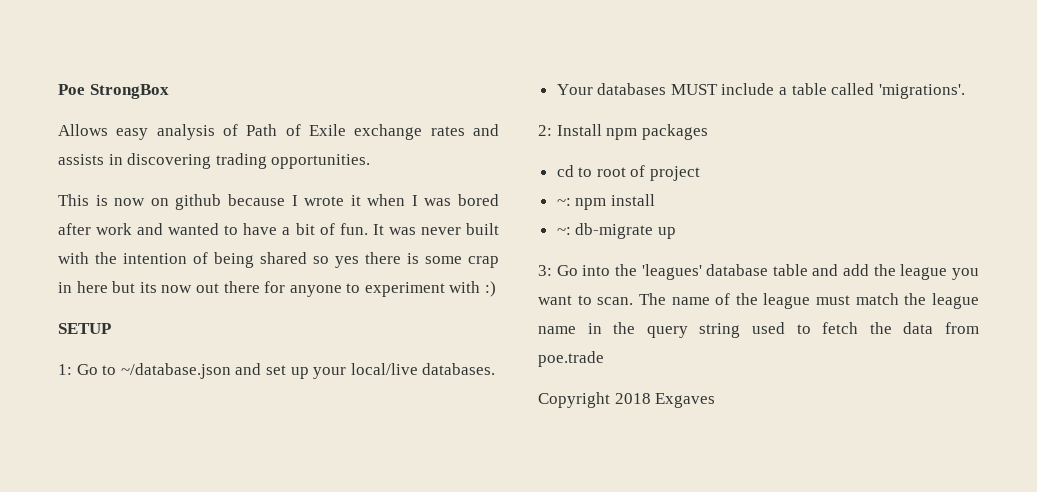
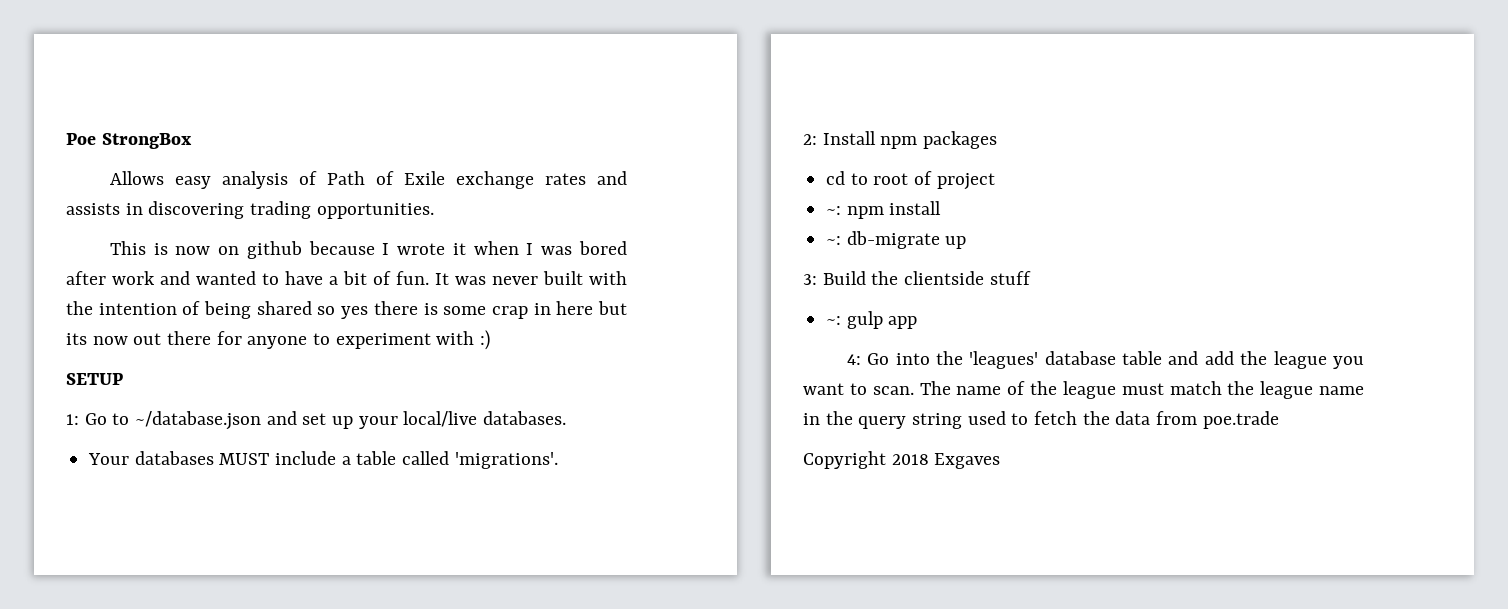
(552, 270) none -> [822,271,1031,285] [826,311,918,329] [846,354,861,365] Build the clientside stuff // ~: gulp app // 4:

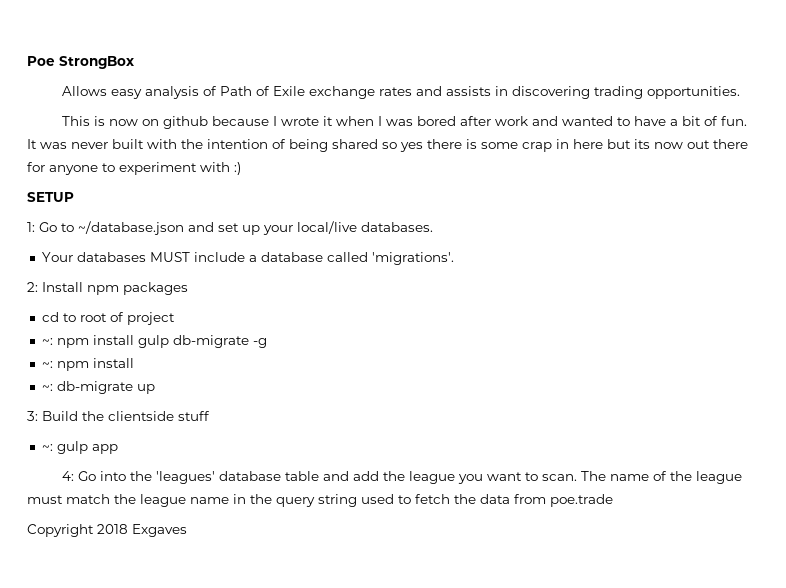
[356,451,397,465] table -> [260,252,323,262] database
(995, 181) none -> [41,335,267,348] // ~: npm install gulp db-migrate -g

